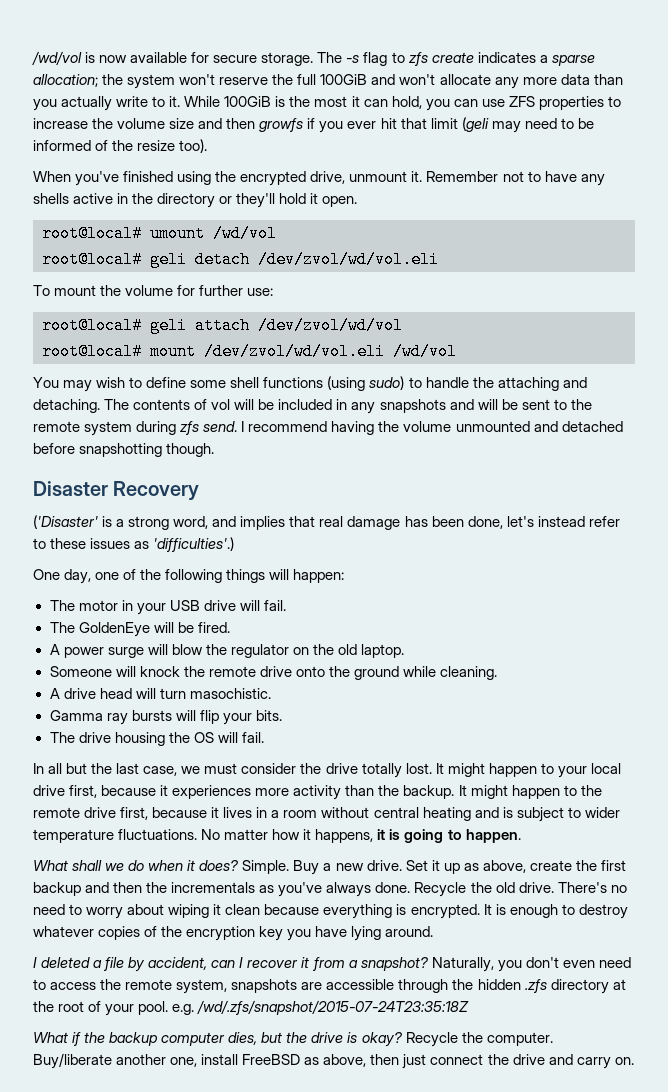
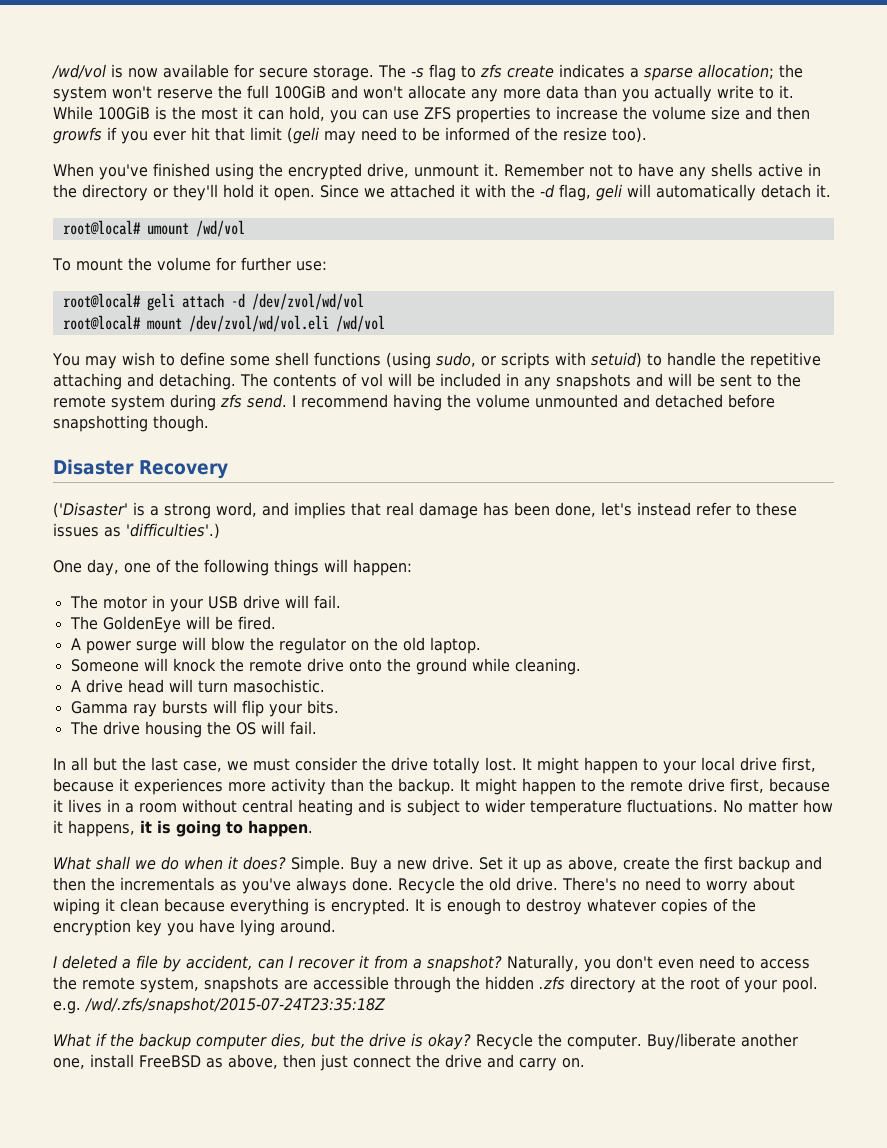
(358, 201) none -> [320,184,831,201] Since we attached it with the -d flag, geli will automatically detach it.
[42,251,439,268] // root@local# geli detach /dev/zvol/wd/vol.eli -> (245, 228) none
(250, 325) none -> [230,293,245,308] -d
[369,376,405,390] sudo) -> [435,352,642,369] sudo, or scripts with setuid)
(494, 382) none -> [749,352,821,369] repetitive

